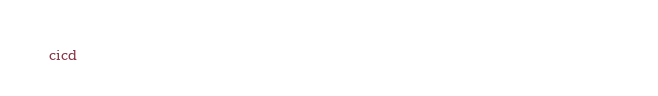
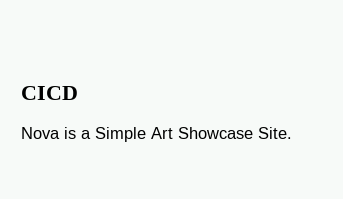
[49,50,77,60] cicd -> [21,86,78,100] [21,127,292,142] CICD // Nova is a Simple Art Showcase Site.

